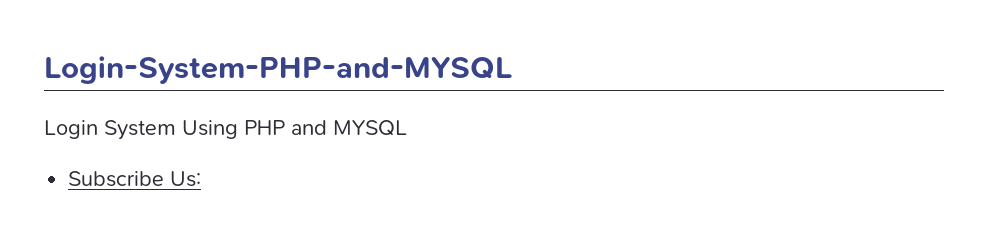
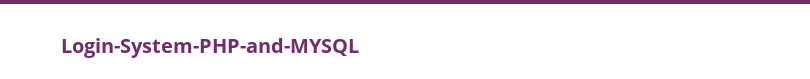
[44,120,407,140] [68,171,202,187] // Login System Using PHP and MYSQL // Subscribe Us: -> (359, 48) none

